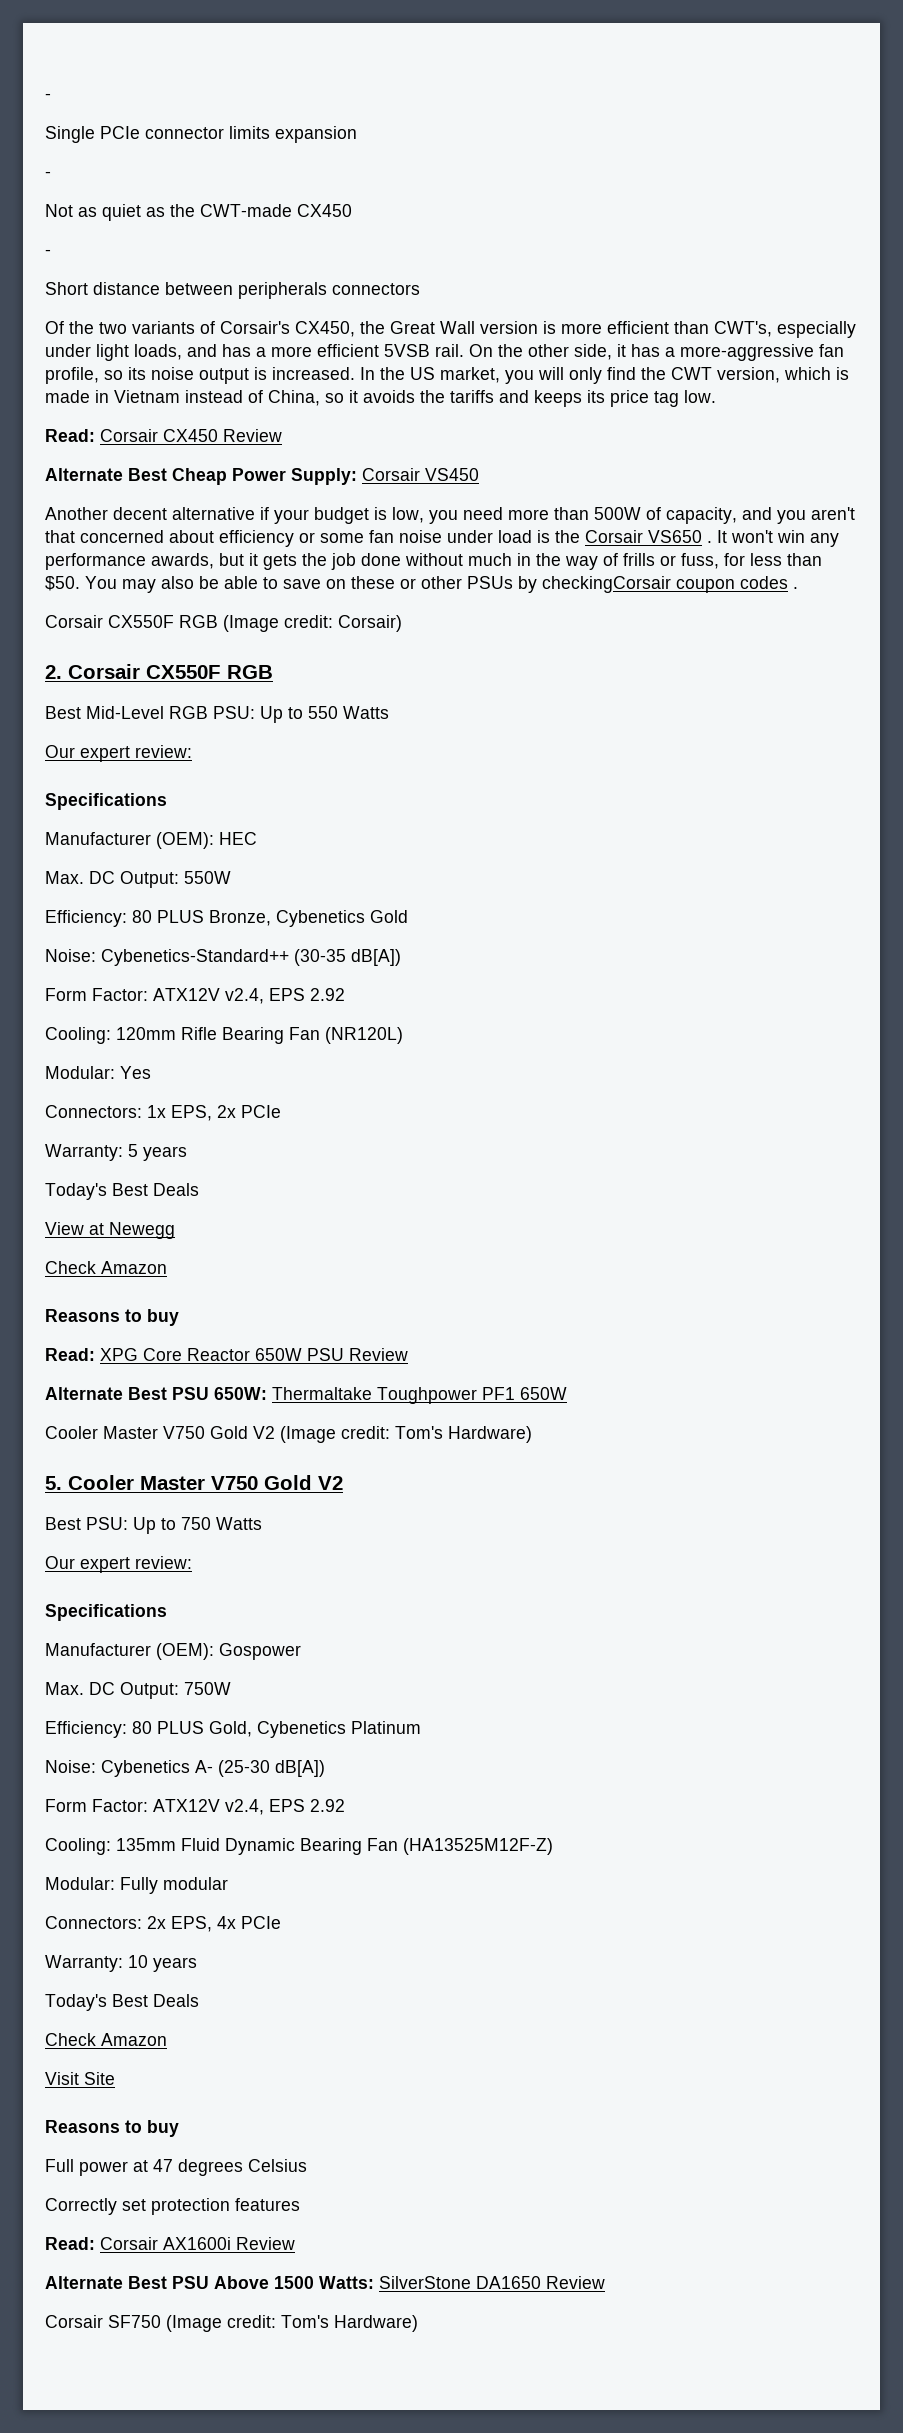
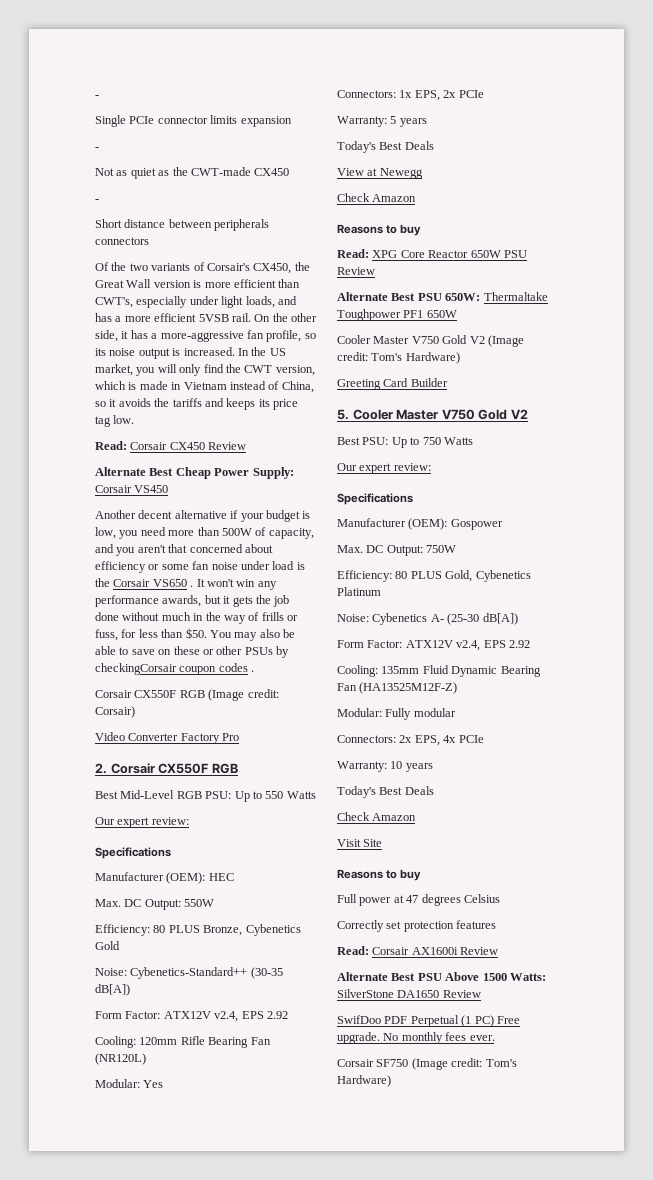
(402, 623) none -> [95,732,240,744] // Video Converter Factory Pro
(532, 1434) none -> [337,378,448,390] // Greeting Card Builder
(605, 2282) none -> [337,1015,520,1027] [337,1032,495,1044] // SwifDoo PDF Perpetual (1 PC) Free upgrade. No monthly fees ever.

